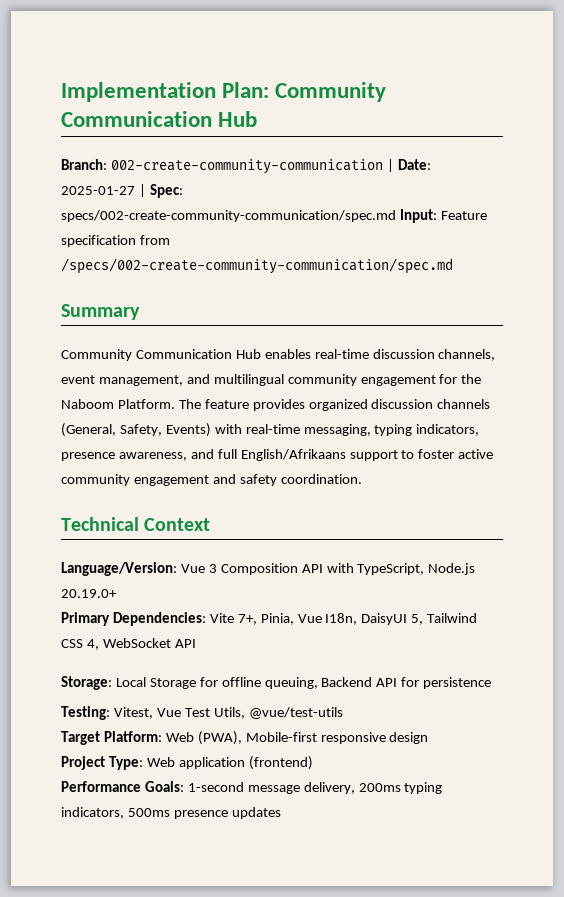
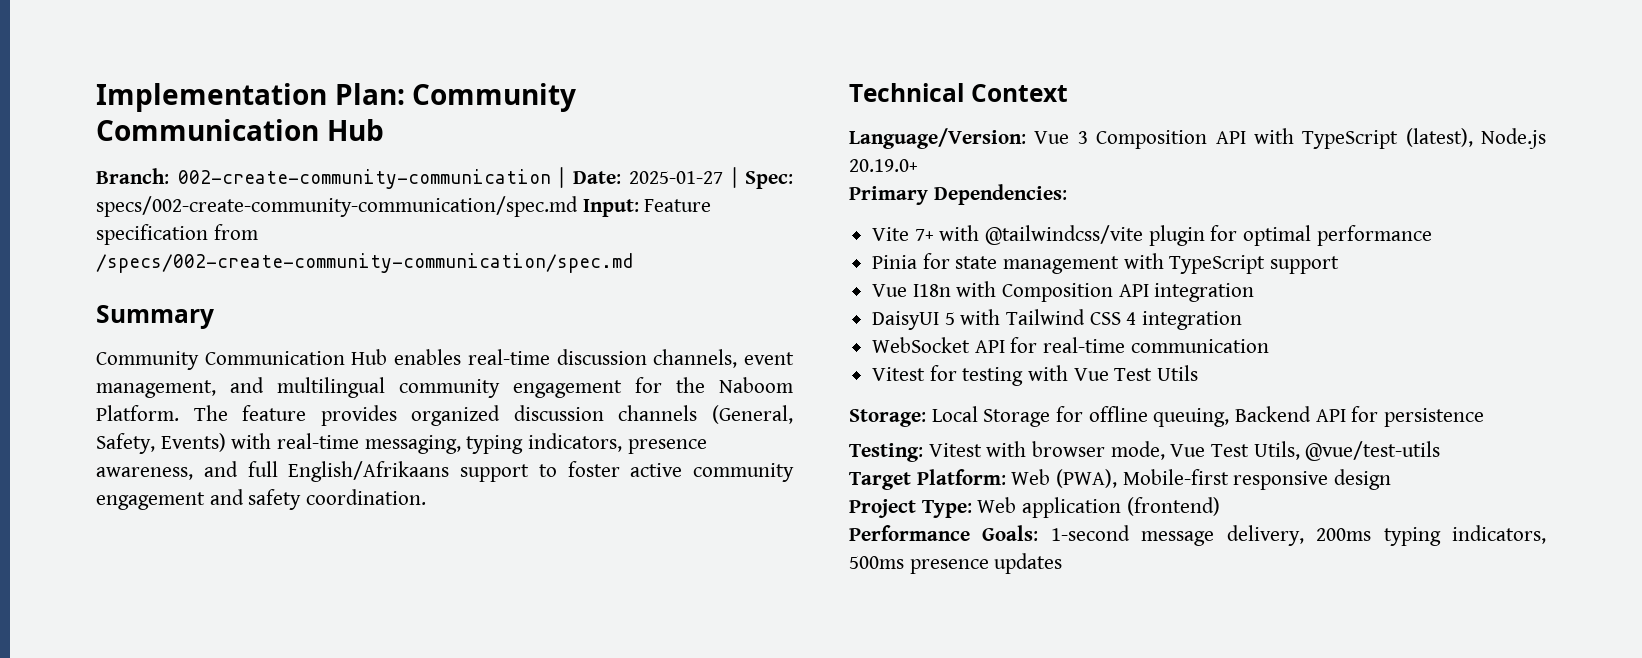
[357,563,425,575] TypeScript, -> [1302,128,1473,149] TypeScript (latest),
[209,613,478,625] [61,638,196,650] Vite 7+, Pinia, Vue I18n, DaisyUI 5, Tailwind CSS 4, WebSocket API -> [872,225,1432,246] [872,253,1340,274] [872,281,1255,302] [872,309,1243,330] [872,337,1269,353] [872,365,1199,386] // Vite 7+ with @tailwindcss/vite plugin for optimal performance // Pinia for state management with TypeScript support // Vue I18n with Composition API integration // DaisyUI 5 with Tailwind CSS 4 integration // WebSocket API for real-time communication // Vitest for testing with Vue Test Utils
[113,707,153,719] Vitest, -> [928,441,1165,460] Vitest with browser mode,

